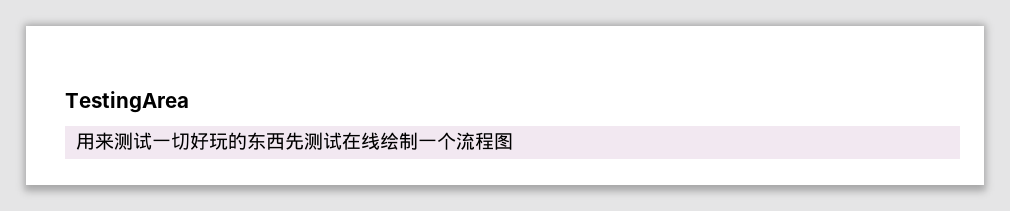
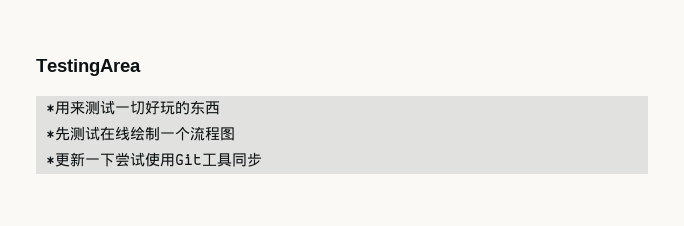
(189, 102) none -> [45,104,55,113] *
(285, 141) none -> [45,130,55,139] // *
(513, 141) none -> [45,152,262,167] // *更新一下尝试使用Git工具同步

